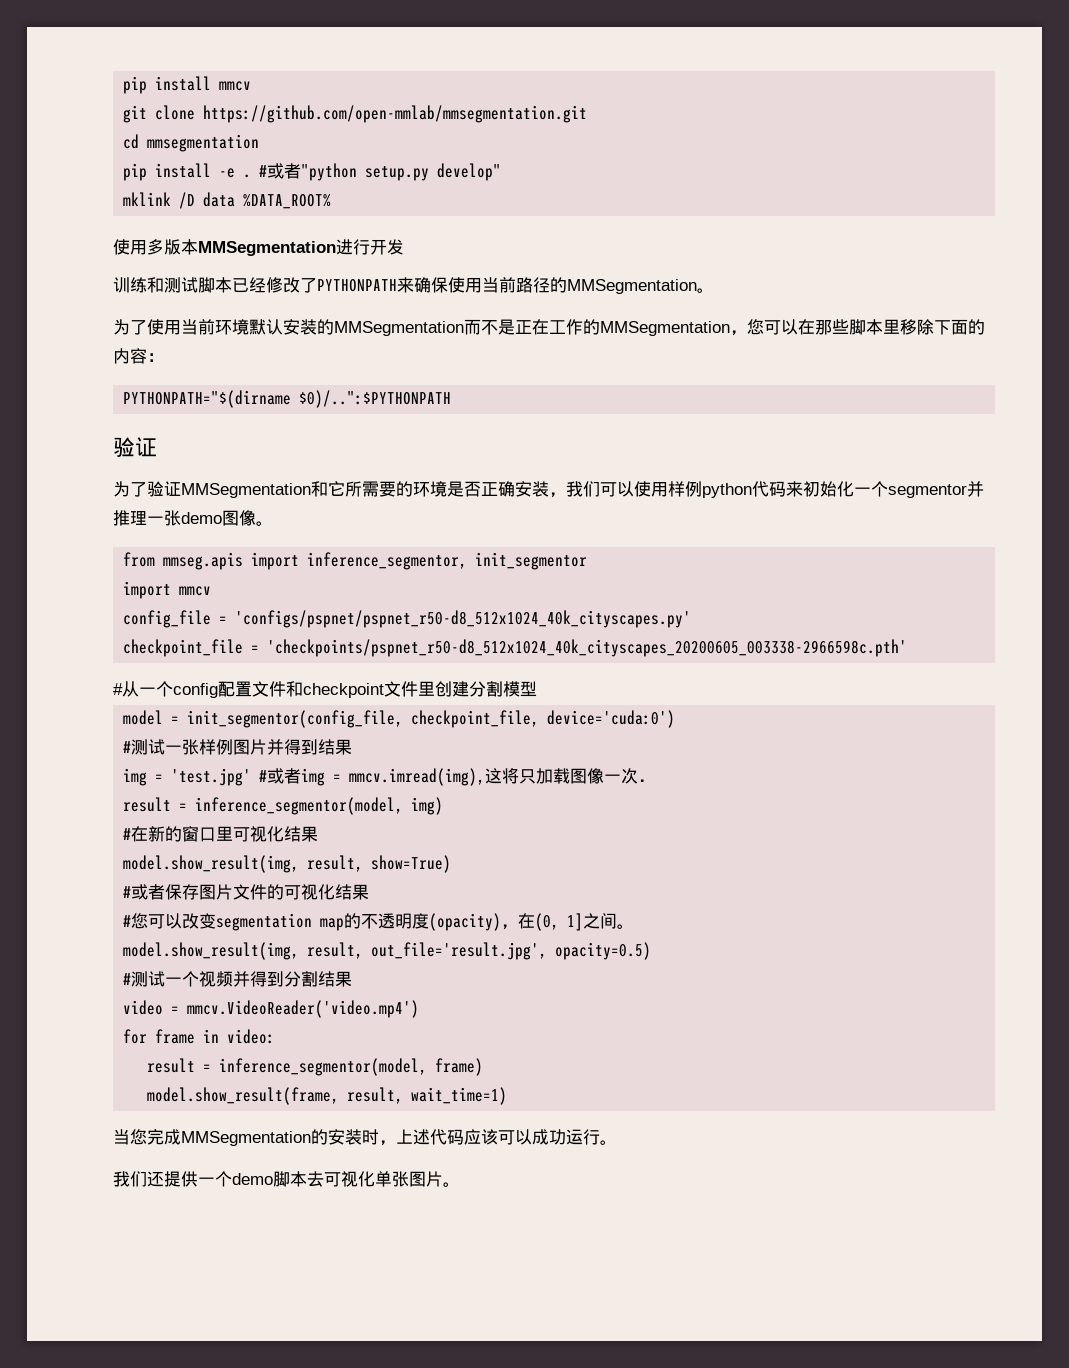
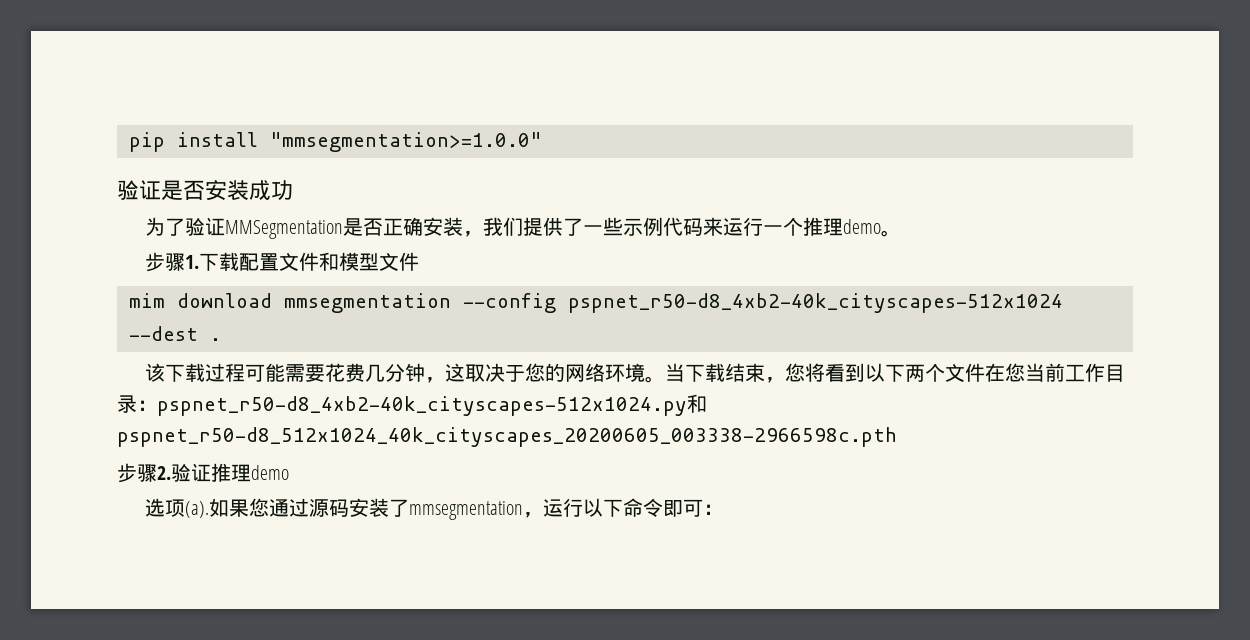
[123,76,252,94] [123,105,588,123] [123,134,260,152] [123,163,502,181] [123,192,332,209] [113,239,404,256] [113,277,714,294] [113,319,985,336] [113,348,164,364] [123,390,452,408] [113,437,157,457] pip install mmcv // git clone https://github.com/open-mmlab/mmsegmentation.git // cd mmsegmentation // pip install -e . #或者"python setup.py develop" // mklink /D data %DATA_ROOT% // 使用多版本MMSegmentation进行开发 // 训练和测试脚本已经修改了PYTHONPATH来确保使用当前路径的MMSegmentation。 // 为了使用当前环境默认安装的MMSegmentation而不是正在工作的MMSegmentation，您可以在那些脚本里移除下面的内容： // PYTHONPATH="$(dirname $0)/..":$PYTHONPATH // 验证 -> [129,132,542,152] [117,180,293,201] pip install "mmsegmentation>=1.0.0" // 验证是否安装成功
[311,481,447,497] 和它所需要的环境 -> (343, 229) none
[600,481,984,498] [113,510,273,526] [123,552,588,570] [123,581,212,599] [123,610,692,628] [123,639,908,657] [113,681,218,698] 可以使用样例python代码来初始化一个segmentor并推理一张demo图像。 // from mmseg.apis import inference_segmentor, init_segmentor // import mmcv // config_file = 'configs/pspnet/pspnet_r50-d8_512x1024_40k_cityscapes.py' // checkpoint_file = 'checkpoints/pspnet_r50-d8_512x1024_40k_cityscapes_20200605_003338-2966598c.pth' // #从一个config -> [522,217,901,237] [144,252,239,272] 提供了一些示例代码来运行一个推理demo。 // 步骤1.下载
[303,681,537,698] [123,710,676,728] [123,739,353,755] [123,768,656,786] [123,797,444,815] [123,826,319,842] [123,855,452,873] [123,884,370,900] [123,913,635,931] [123,942,652,960] [123,971,353,987] [123,1000,420,1018] [123,1029,276,1044] [147,1058,484,1076] [147,1087,508,1105] [113,1129,617,1146] [113,1171,460,1187] checkpoint文件里创建分割模型 // model = init_segmentor(config_file, checkpoint_file, device='cuda:0') // #测试一张样例图片并得到结果 // img = 'test.jpg' #或者img = mmcv.imread(img),这将只加载图像一次． // result = inference_segmentor(model, img) // #在新的窗口里可视化结果 // model.show_result(img, result, show=True) // #或者保存图片文件的可视化结果 // #您可以改变segmentation map的不透明度(opacity)，在(0, 1]之间。 // model.show_result(img, result, out_file='result.jpg', opacity=0.5) // #测试一个视频并得到分割结果 // video = mmcv.VideoReader('video.mp4') // for frame in video: // result = inference_segmentor(model, frame) // model.show_result(frame, result, wait_time=1) // 当您完成MMSegmentation的安装时，上述代码应该可以成功运行。 // 我们还提供一个demo脚本去可视化单张图片。 -> [338,252,419,271] [129,293,1063,313] [129,326,221,341] [144,363,1125,383] [117,394,707,416] [117,427,897,447] [117,463,289,483] [144,498,723,520] 模型文件 // mim download mmsegmentation --config pspnet_r50-d8_4xb2-40k_cityscapes-512x1024 --dest . // 该下载过程可能需要花费几分钟，这取决于您的网络环境。当下载结束，您将看到以下两个文件在您当前工作目录：pspnet_r50-d8_4xb2-40k_cityscapes-512x1024.py和pspnet_r50-d8_512x1024_40k_cityscapes_20200605_003338-2966598c.pth // 步骤2.验证推理demo // 选项(a).如果您通过源码安装了mmsegmentation，运行以下命令即可：

